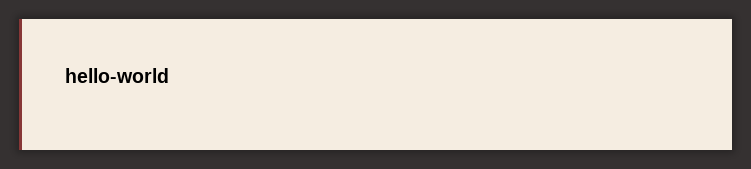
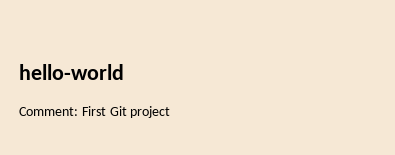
(169, 75) none -> [19,106,171,118] // Comment: First Git project

